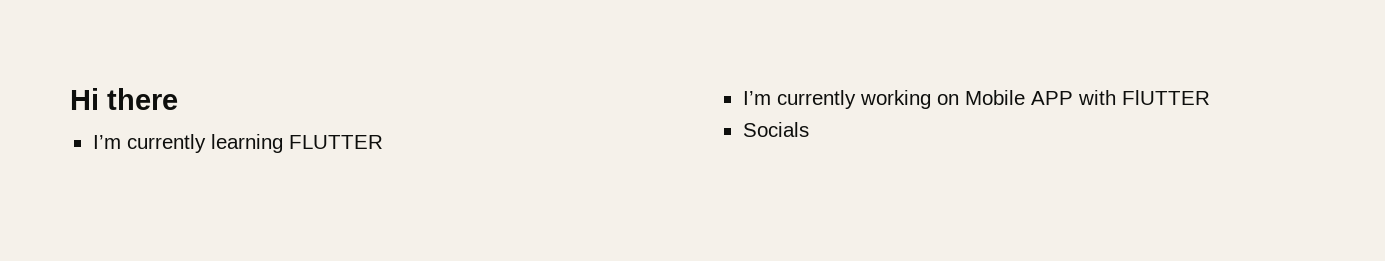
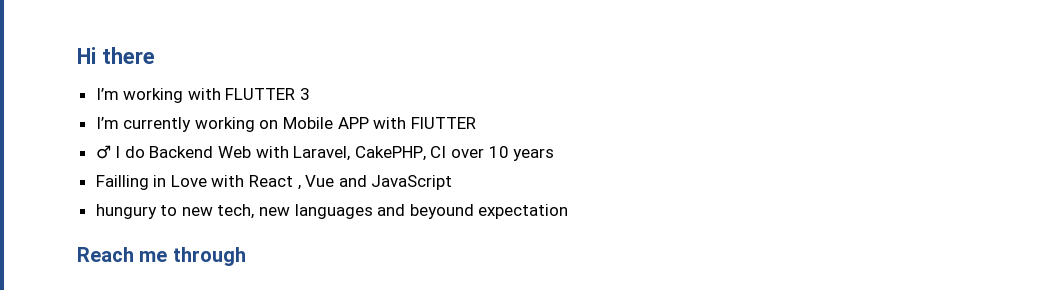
[126,134,283,153] currently learning -> [123,88,221,103] working with
(383, 142) none -> [300,88,311,100] 3
[742,122,809,137] Socials -> [95,145,555,161] [95,175,453,190] [95,204,569,219] [77,247,246,266] ♂ I do Backend Web with Laravel, CakePHP, CI over 10 years // Failling in Love with React , Vue and JavaScript // hungury to new tech, new languages and beyound expectation // Reach me through

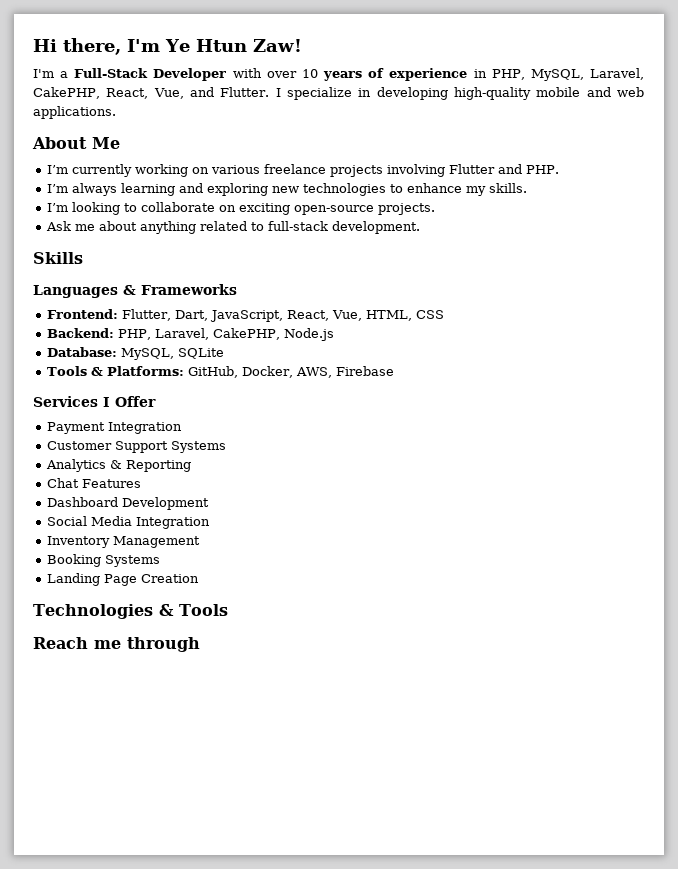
[101,47,155,64] [95,88,311,103] [95,117,476,132] [95,145,555,161] [95,175,453,190] [95,204,569,219] there // I’m working with FLUTTER 3 // I’m currently working on Mobile APP with FlUTTER // ♂ I do Backend Web with Laravel, CakePHP, CI over 10 years // Failling in Love with React , Vue and JavaScript // hungury to new tech, new languages and beyound expectation -> [63,38,302,55] [33,68,645,81] [33,87,644,100] [33,106,116,119] [32,137,120,149] [46,164,559,177] [46,183,527,196] [46,202,435,215] [45,221,420,234] [33,252,83,264] [33,284,237,298] [46,309,444,322] [46,328,334,341] [46,347,224,360] [46,366,394,378] [33,396,156,407] [46,422,182,434] [46,441,226,453] [45,459,191,472] [46,478,141,488] [46,497,209,510] [46,516,210,529] [46,536,200,548] [46,554,160,567] [46,573,199,586] [33,604,228,619] there, I'm Ye Htun Zaw! // I'm a Full-Stack Developer with over 10 years of experience in PHP, MySQL, Laravel, CakePHP, React, Vue, and Flutter. I specialize in developing high-quality mobile and web applications. // About Me // I’m currently working on various freelance projects involving Flutter and PHP. // I’m always learning and exploring new technologies to enhance my skills. // I’m looking to collaborate on exciting open-source projects. // Ask me about anything related to full-stack development. // Skills // Languages & Frameworks // Frontend: Flutter, Dart, JavaScript, React, Vue, HTML, CSS // Backend: PHP, Laravel, CakePHP, Node.js // Database: MySQL, SQLite // Tools & Platforms: GitHub, Docker, AWS, Firebase // Services I Offer // Payment Integration // Customer Support Systems // Analytics & Reporting // Chat Features // Dashboard Development // Social Media Integration // Inventory Management // Booking Systems // Landing Page Creation // Technologies & Tools

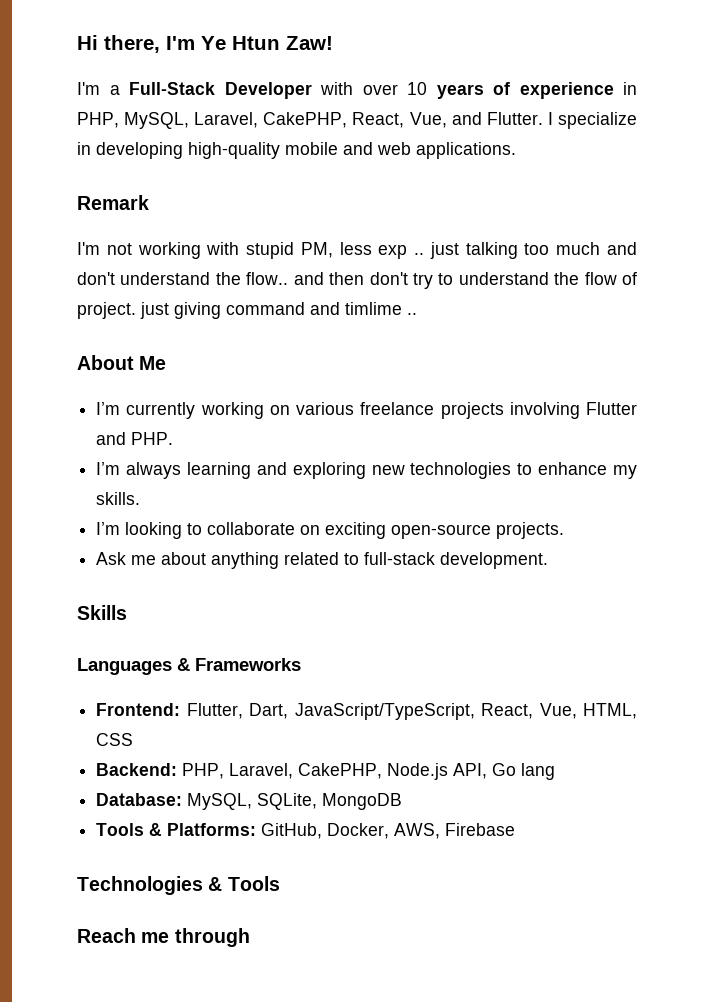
(116, 112) none -> [77,195,149,210] [77,242,637,259] [77,272,637,289] [77,302,417,319] // Remark // I'm not working with stupid PM, less exp .. just talking too much and don't understand the flow.. and then don't try to understand the flow of project. just giving command and timlime ..
[209,310,283,322] JavaScript, -> [294,703,475,720] JavaScript/TypeScript,
(334, 334) none -> [453,763,556,780] API, Go lang
[177,348,224,359] SQLite -> [257,793,403,810] SQLite, MongoDB
[33,396,156,407] [46,422,182,434] [46,441,226,453] [45,459,191,472] [46,478,141,488] [46,497,209,510] [46,516,210,529] [46,536,200,548] [46,554,160,567] [46,573,199,586] // Services I Offer // Payment Integration // Customer Support Systems // Analytics & Reporting // Chat Features // Dashboard Development // Social Media Integration // Inventory Management // Booking Systems // Landing Page Creation -> (516, 829) none

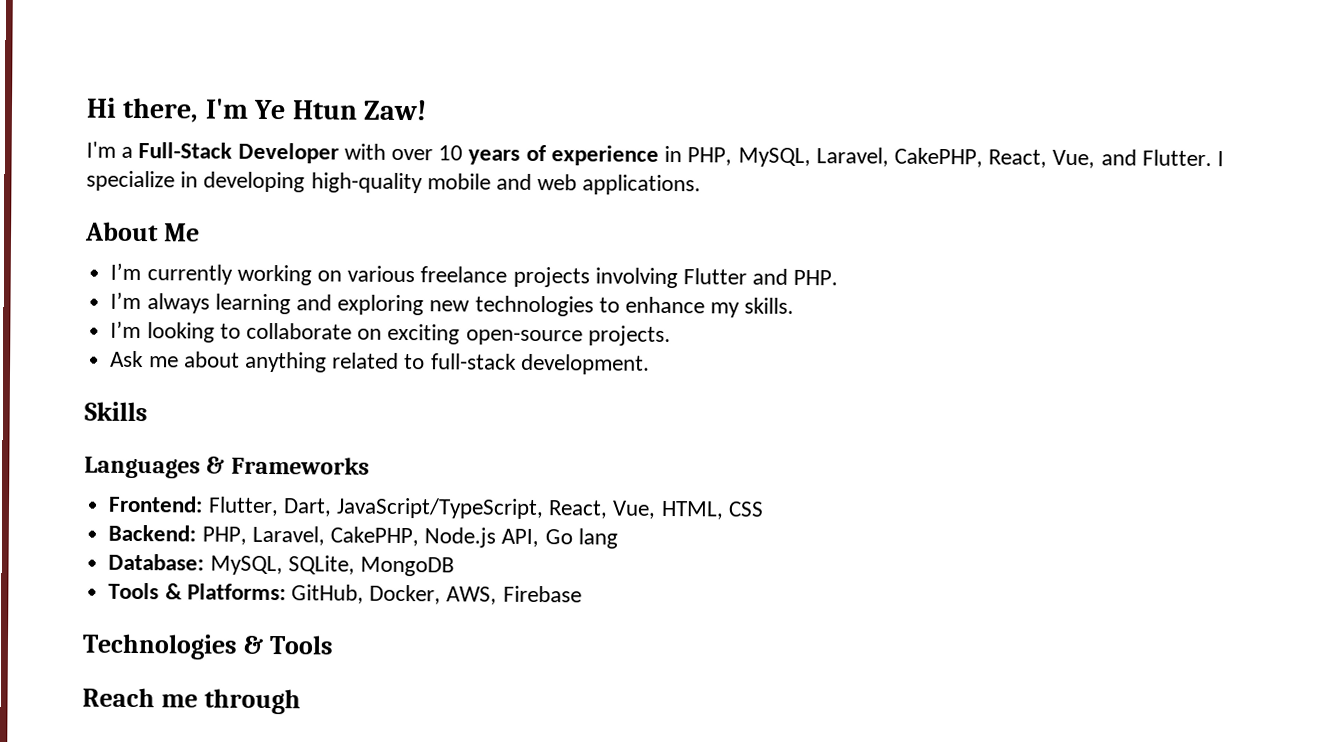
[77,195,149,210] [77,242,637,259] [77,272,637,289] [77,302,417,319] // Remark // I'm not working with stupid PM, less exp .. just talking too much and don't understand the flow.. and then don't try to understand the flow of project. just giving command and timlime .. -> (702, 185) none

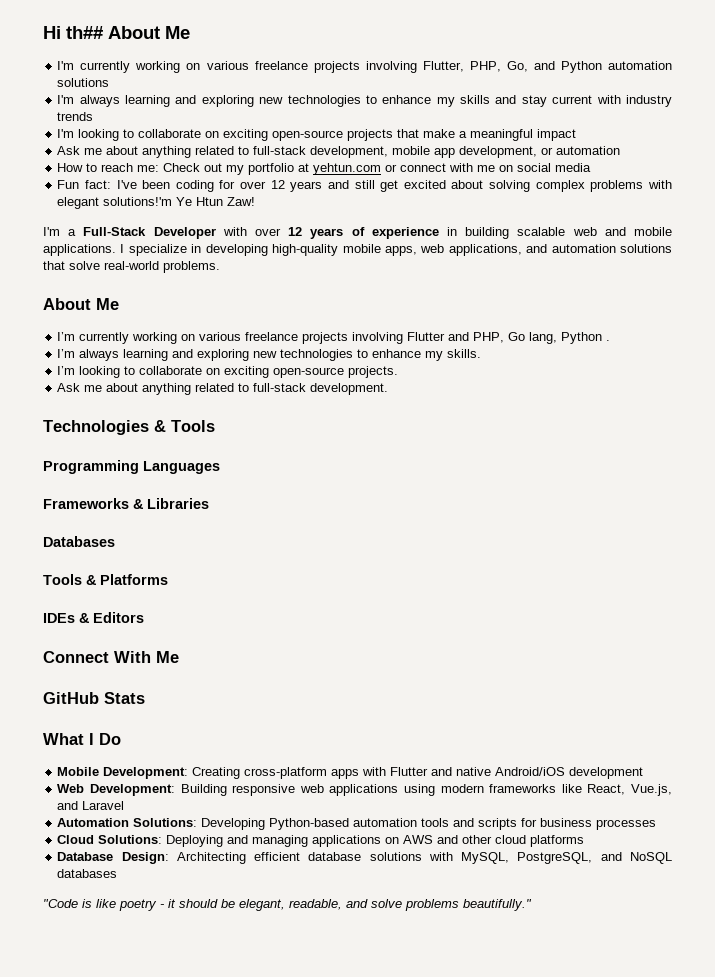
[122,97,249,123] there, I'm -> [66,26,190,39] [57,61,673,73] [57,78,110,87] [57,95,672,107] [57,112,94,121] [57,129,577,141] [57,146,621,158] [57,163,592,175] [57,180,672,192] [57,197,173,209] th## About Me // I'm currently working on various freelance projects involving Flutter, PHP, Go, and Python automation solutions // I'm always learning and exploring new technologies to enhance my skills and stay current with industry trends // I'm looking to collaborate on exciting open-source projects that make a meaningful impact // Ask me about anything related to full-stack development, mobile app development, or automation // How to reach me: Check out my portfolio at yehtun.com or connect with me on social media // Fun fact: I've been coding for over 12 years and still get excited about solving complex problems with elegant solutions!'m
[438,145,464,161] 10 -> [288,227,303,236] 12
[687,147,1212,169] PHP, MySQL, Laravel, CakePHP, React, Vue, and Flutter. -> [465,227,672,239] [43,244,116,256] building scalable web and mobile applications.
[496,173,702,196] and web applications. -> [384,244,673,256] [43,261,220,273] apps, web applications, and automation solutions that solve real-world problems.
[793,269,839,286] PHP. -> [473,332,611,344] PHP, Go lang, Python .
[84,401,148,422] [84,456,370,479] [108,495,764,520] [108,524,618,549] [108,553,455,577] [108,582,582,605] [82,633,334,660] [82,687,301,715] Skills // Languages & Frameworks // Frontend: Flutter, Dart, JavaScript/TypeScript, React, Vue, HTML, CSS // Backend: PHP, Laravel, CakePHP, Node.js API, Go lang // Database: MySQL, SQLite, MongoDB // Tools & Platforms: GitHub, Docker, AWS, Firebase // Technologies & Tools // Reach me through -> [43,420,215,435] [43,460,220,474] [43,498,209,509] [43,536,115,547] [43,574,168,585] [43,612,144,623] [43,651,179,663] [43,692,145,704] [43,733,121,745] [57,767,644,779] [57,784,673,796] [57,801,125,810] [57,818,657,830] [57,835,585,847] [57,852,672,864] [57,869,118,878] [43,899,532,911] Technologies & Tools // Programming Languages // Frameworks & Libraries // Databases // Tools & Platforms // IDEs & Editors // Connect With Me // GitHub Stats // What I Do // Mobile Development: Creating cross-platform apps with Flutter and native Android/iOS development // Web Development: Building responsive web applications using modern frameworks like React, Vue.js, and Laravel // Automation Solutions: Developing Python-based automation tools and scripts for business processes // Cloud Solutions: Deploying and managing applications on AWS and other cloud platforms // Database Design: Architecting efficient database solutions with MySQL, PostgreSQL, and NoSQL databases // "Code is like poetry - it should be elegant, readable, and solve problems beautifully."

